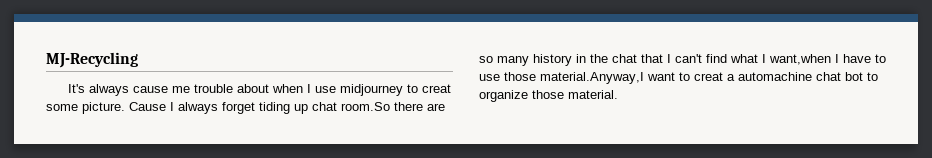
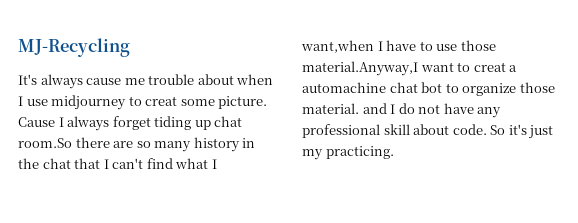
(618, 94) none -> [362,103,502,118] [302,124,554,139] [302,146,394,160] and I do not have any professional skill about code. So it's just my practicing.

